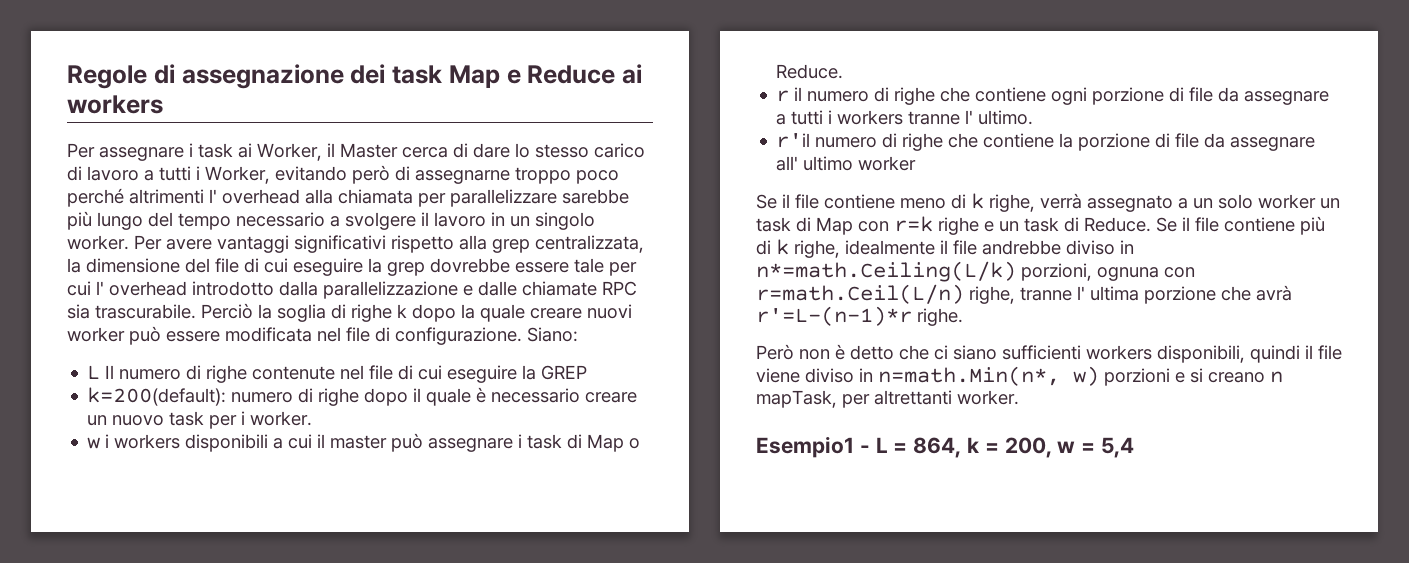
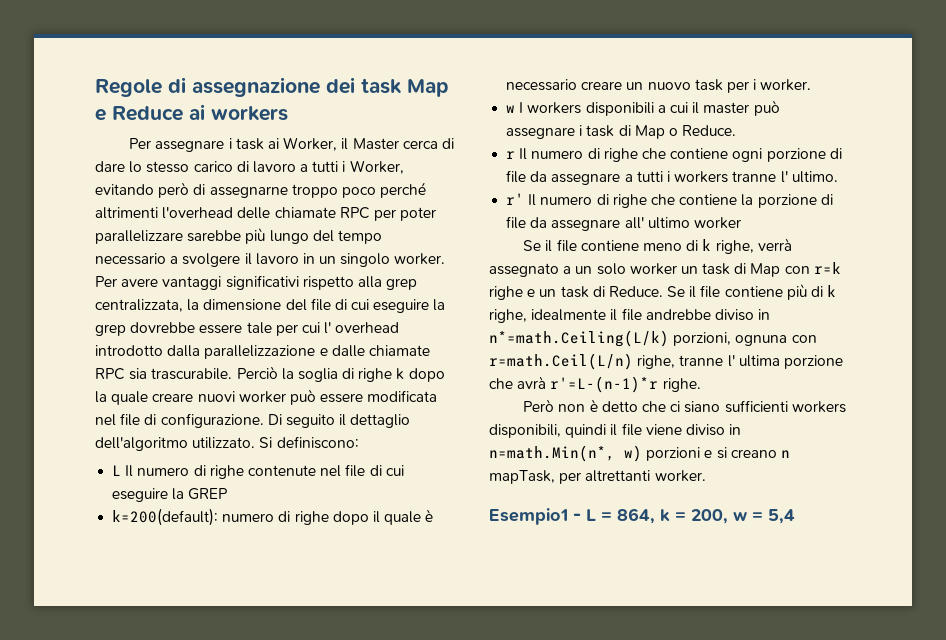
[209,189,446,207] l' overhead alla chiamata per -> [162,207,437,221] l'overhead delle chiamate RPC per poter
[527,327,578,342] Siano: -> [267,414,411,428] [95,436,359,451] Di seguito il dettaglio dell'algoritmo utilizzato. Si definiscono:
[105,434,110,448] i -> [519,102,524,113] I
[794,87,803,101] il -> [519,148,528,160] Il
[776,133,811,148] r'il -> [506,193,537,206] r' Il

